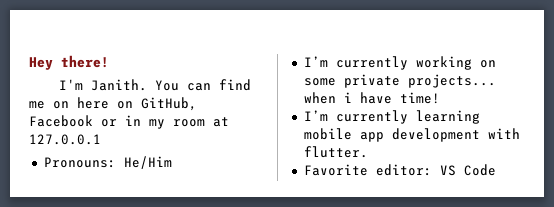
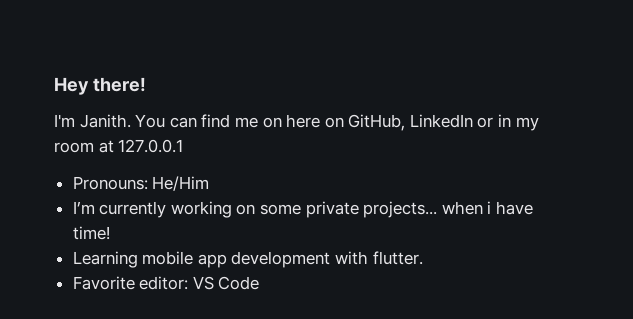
[29,115,93,127] Facebook -> [409,114,473,128] LinkedIn
[303,110,480,124] I’m currently learning -> [72,251,138,268] Learning

